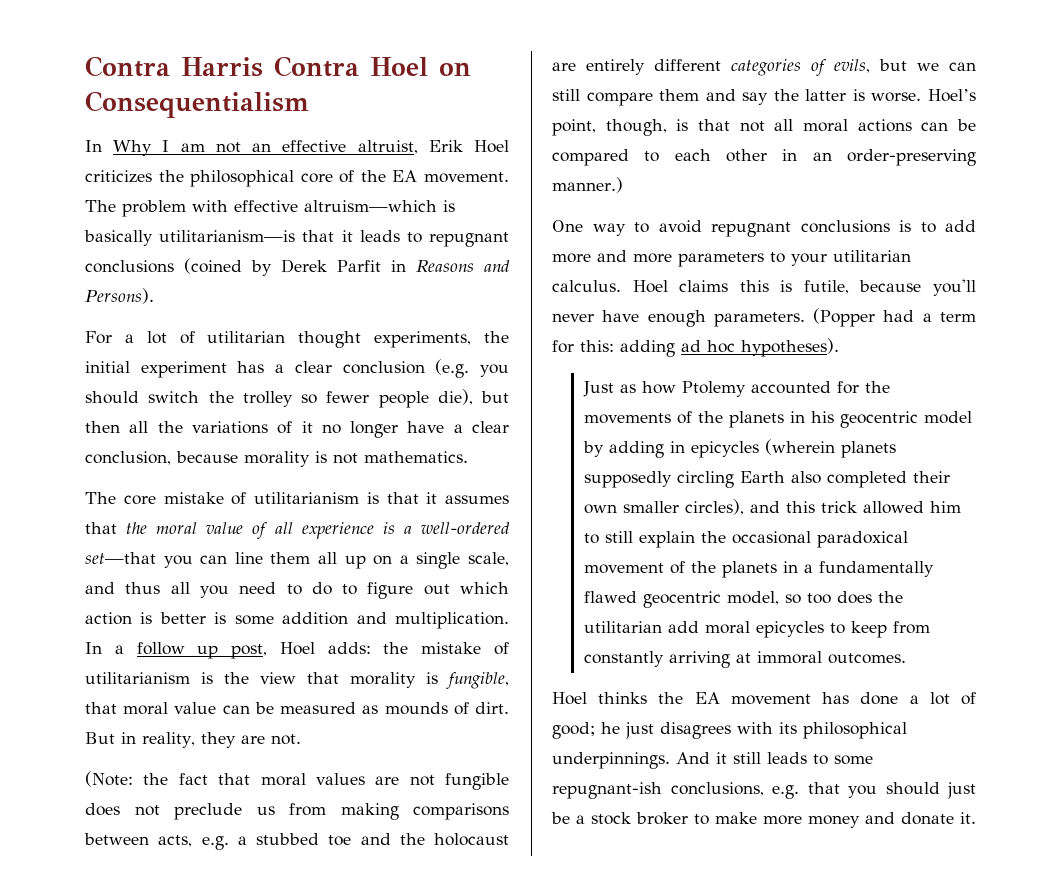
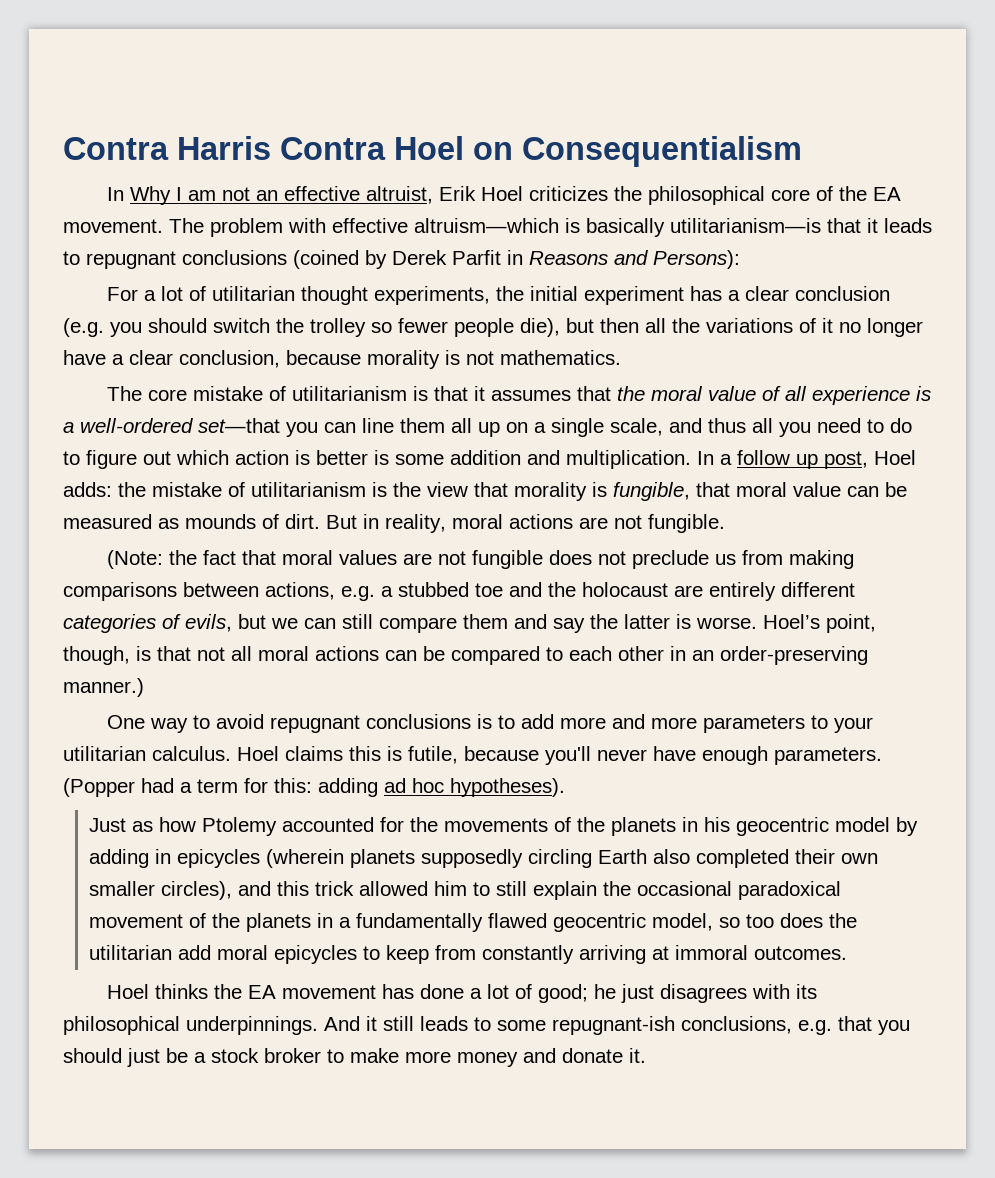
[85,288,154,304] Persons). -> [653,250,740,269] Persons):
[200,732,301,748] they are not. -> [452,514,725,533] moral actions are not fungible.
[158,835,193,847] acts, -> [265,582,335,600] actions,

